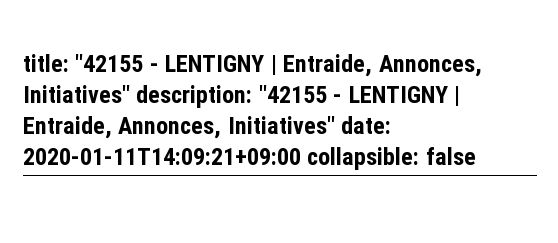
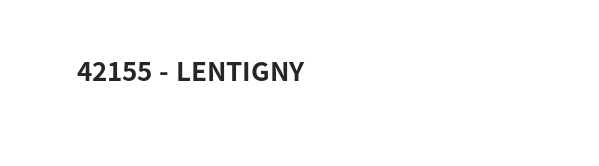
[23,54,482,77] [23,85,461,108] [23,116,392,139] [23,147,476,170] title: "42155 - LENTIGNY | Entraide, Annonces, Initiatives" description: "42155 - LENTIGNY | Entraide, Annonces, Initiatives" date: 2020-01-11T14:09:21+09:00 collapsible: false -> [77,62,306,81] 42155 - LENTIGNY

